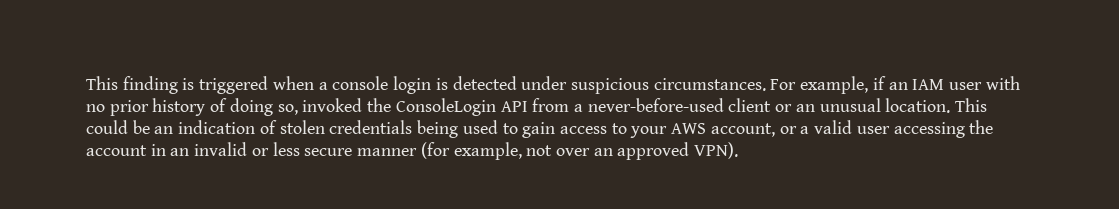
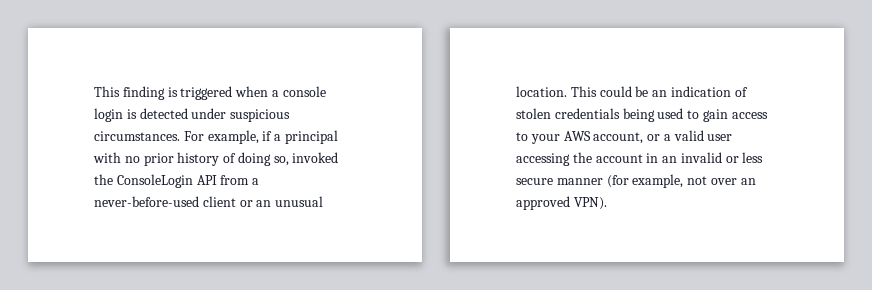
[888,79,983,90] an IAM user -> [274,130,338,144] a principal

